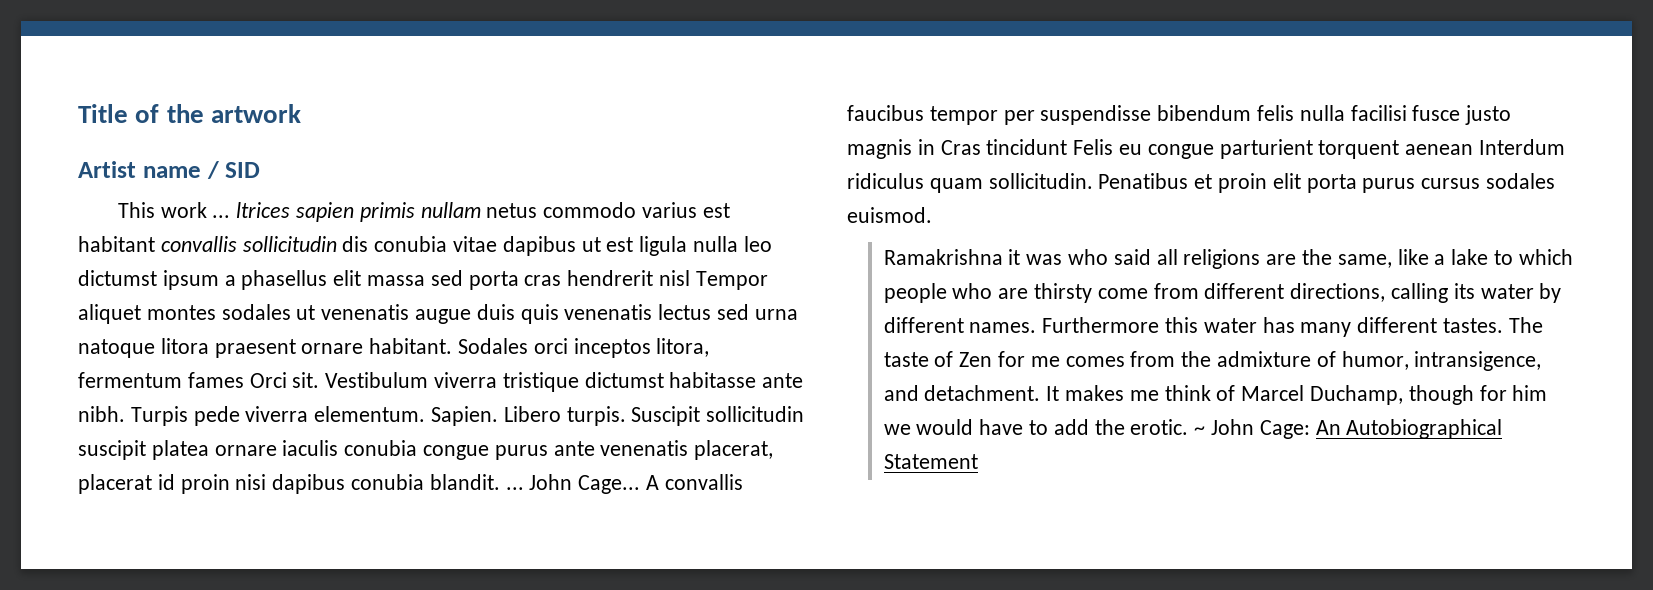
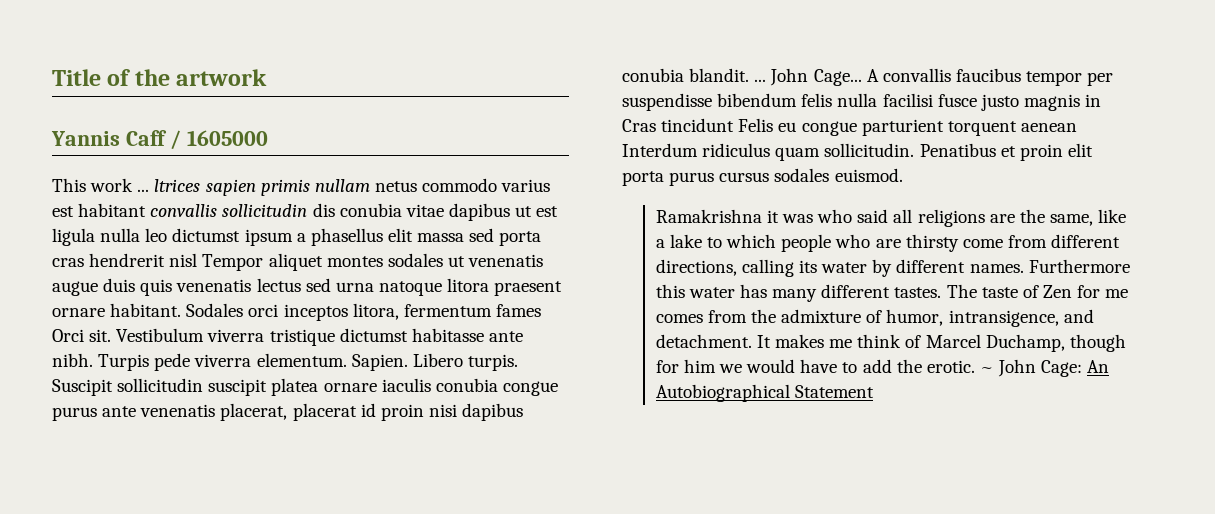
[78,161,261,179] Artist name / SID -> [51,130,268,150] Yannis Caff / 1605000

